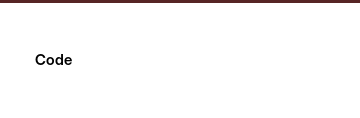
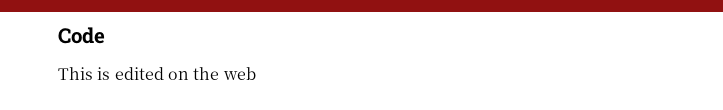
(72, 59) none -> [58,67,256,80] // This is edited on the web

